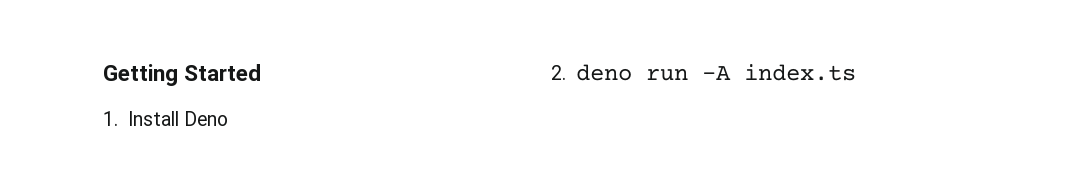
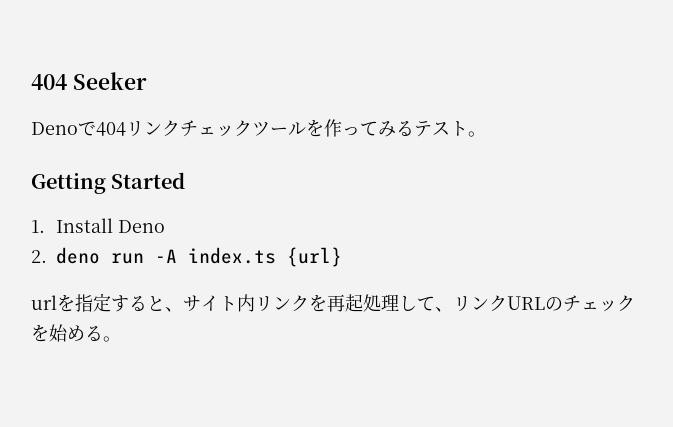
(103, 75) none -> [31,72,147,90] [31,119,486,137] 404 Seeker // Denoで404リンクチェックツールを作ってみるテスト。 //
(856, 72) none -> [287,247,342,267] [31,293,635,312] [31,324,121,342] {url} // urlを指定すると、サイト内リンクを再起処理して、リンクURLのチェックを始める。

